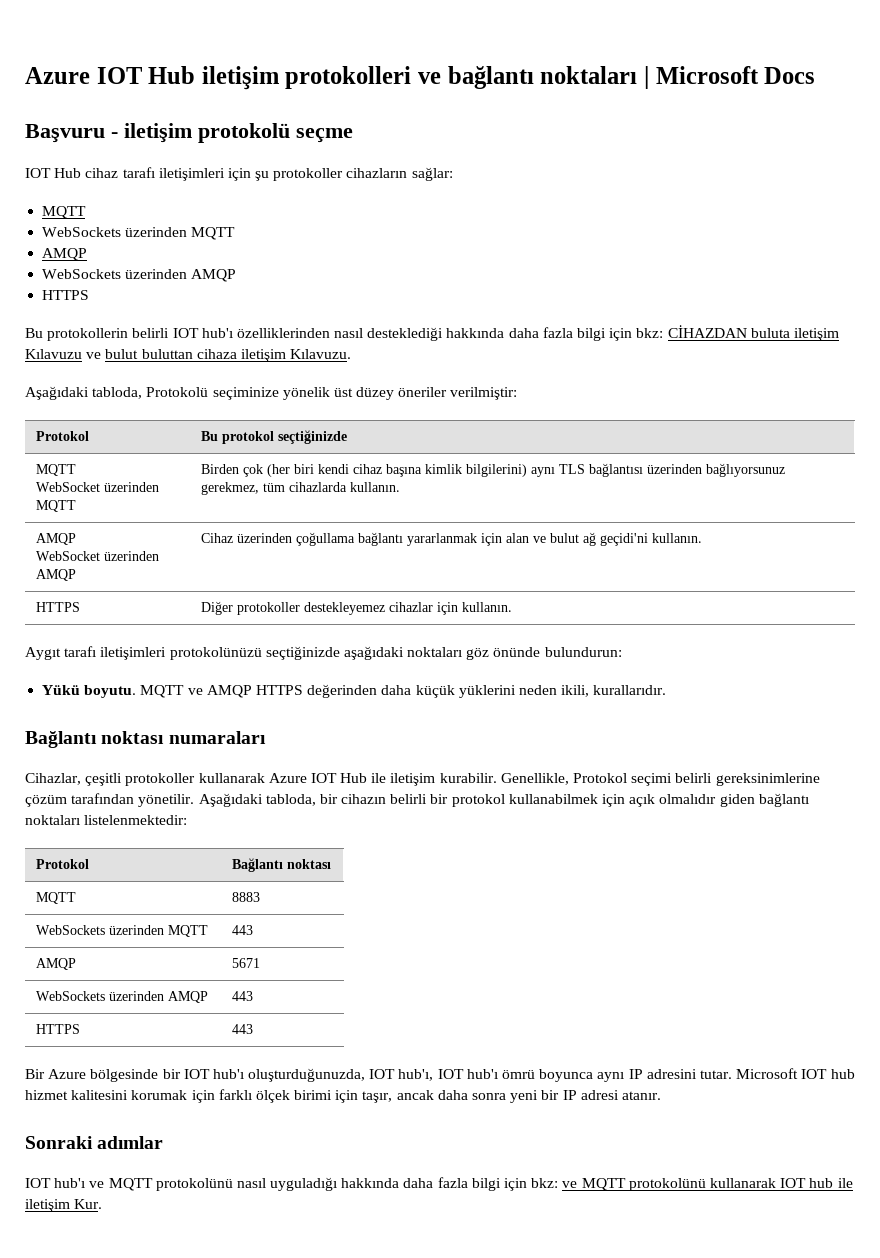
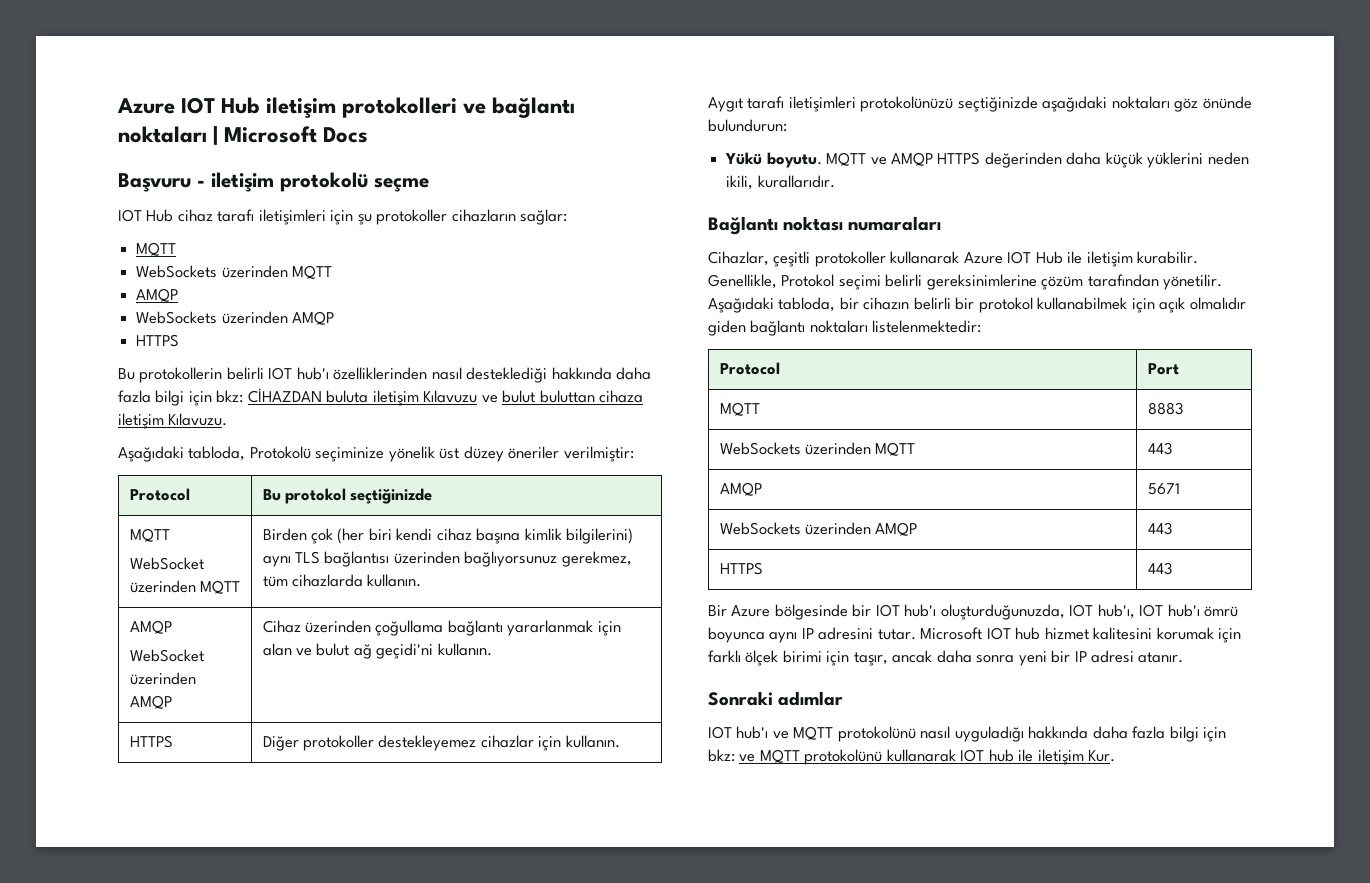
[35,431,89,441] Protokol -> [129,488,190,501] Protocol
[35,859,89,869] [231,858,331,872] Protokol | Bağlantı noktası -> [719,362,780,375] [1147,363,1179,375] Protocol | Port

